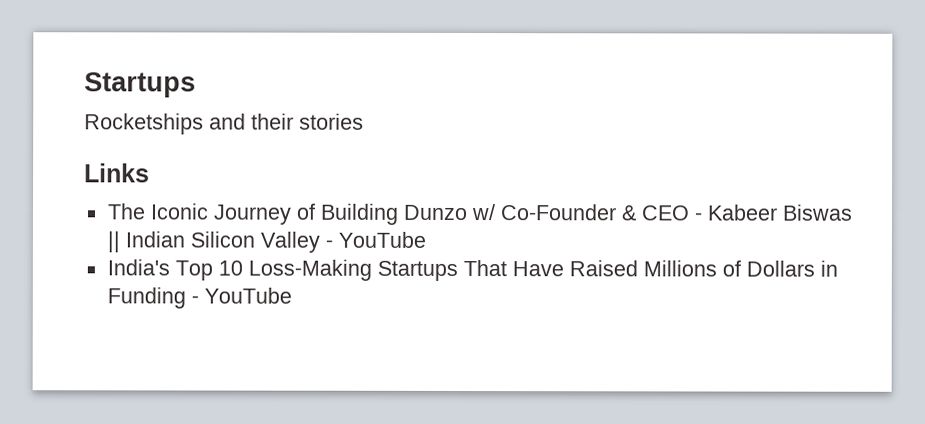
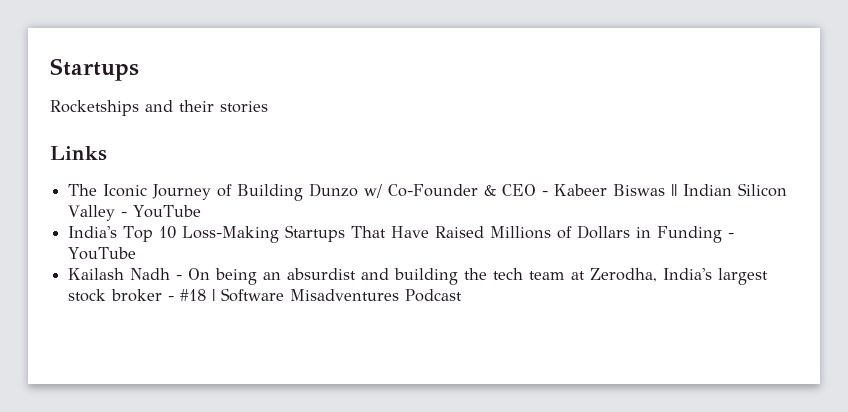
(292, 295) none -> [68,268,769,285] [68,288,463,302] // Kailash Nadh - On being an absurdist and building the tech team at Zerodha, India's largest stock broker - #18 | Software Misadventures Podcast

